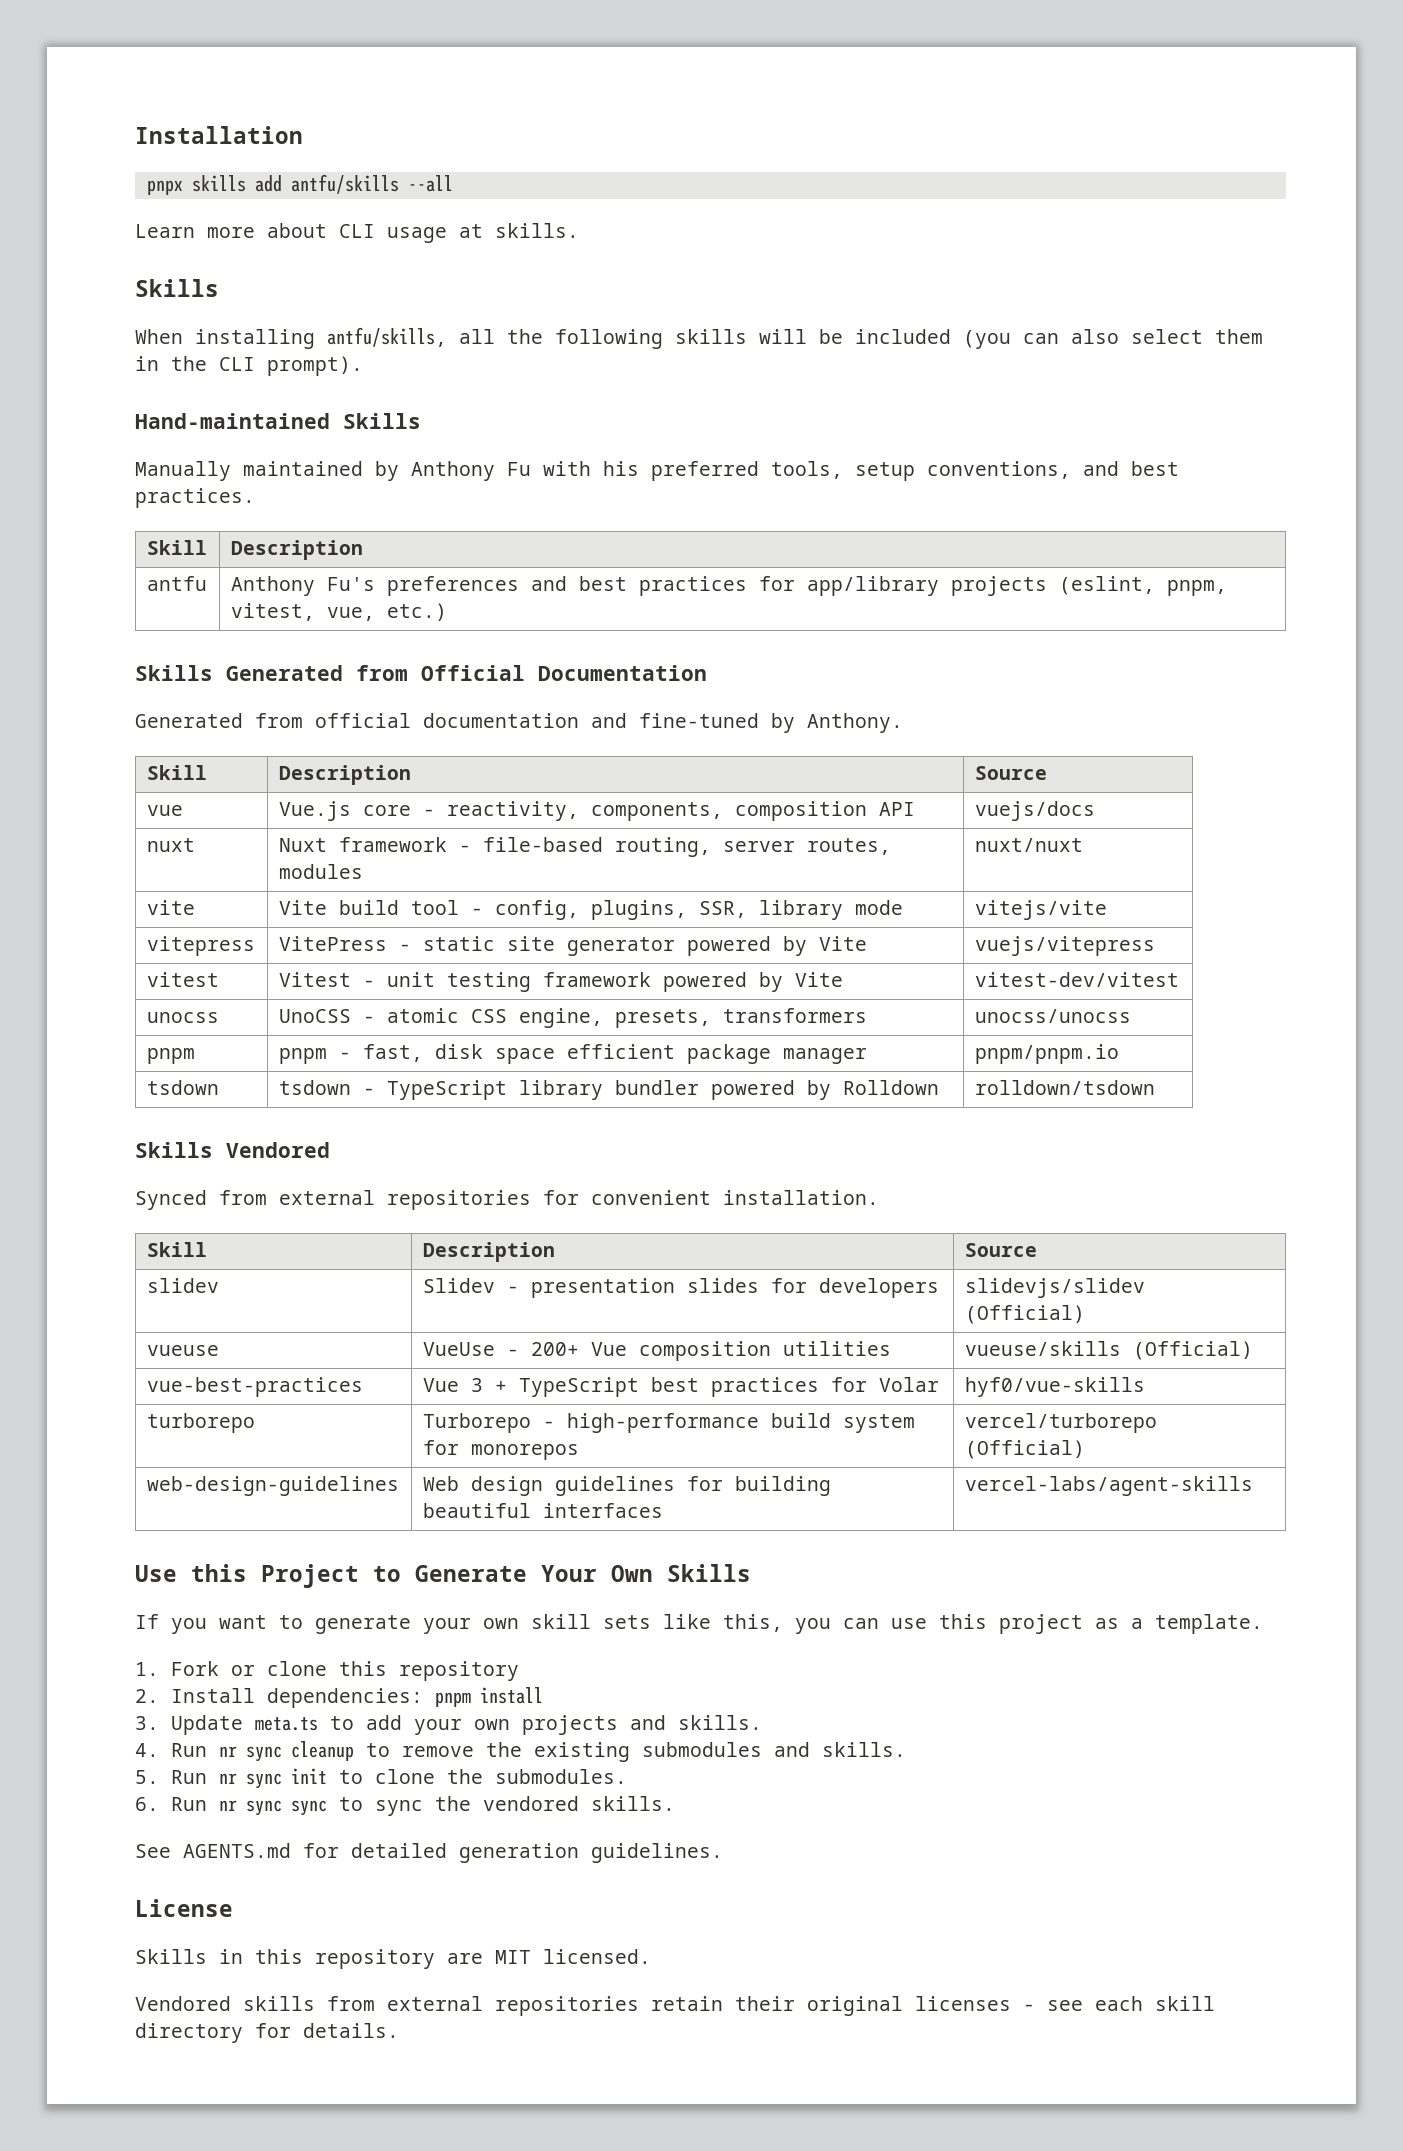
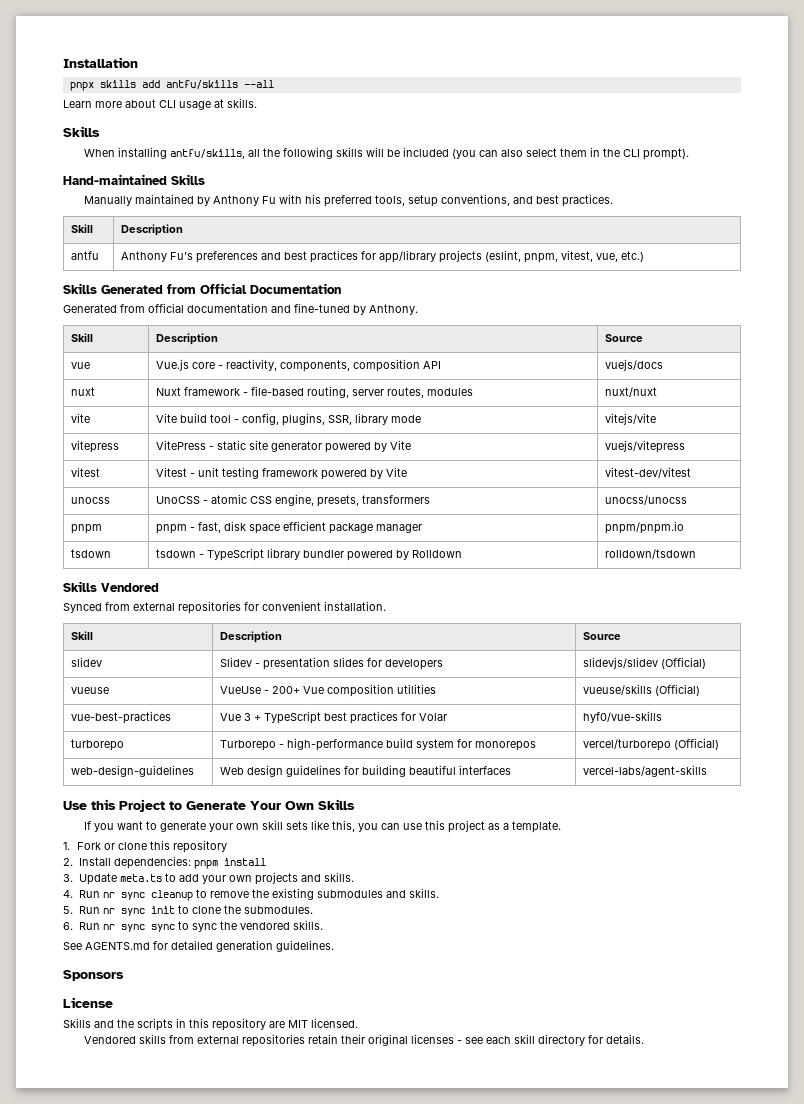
(723, 1853) none -> [63,970,124,981] // Sponsors
(207, 1956) none -> [94,1018,173,1031] and the scripts

